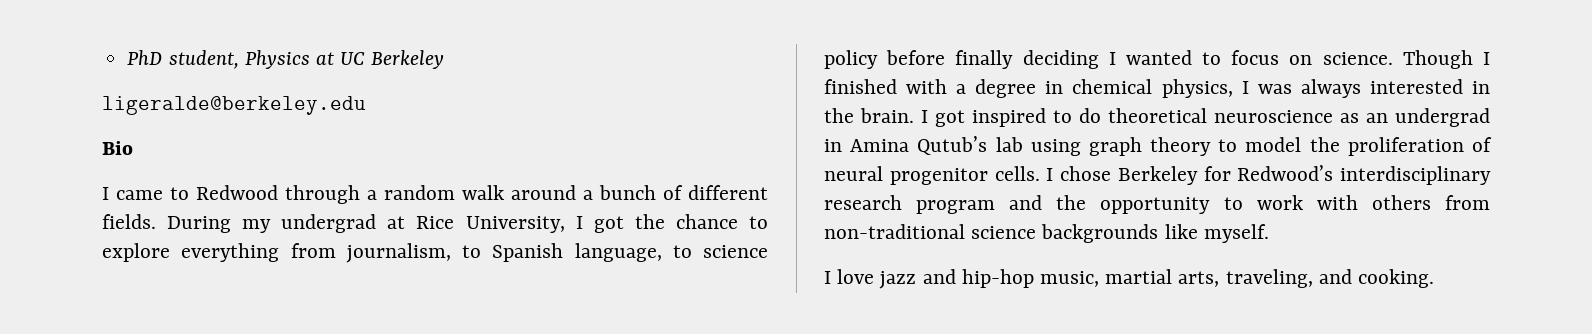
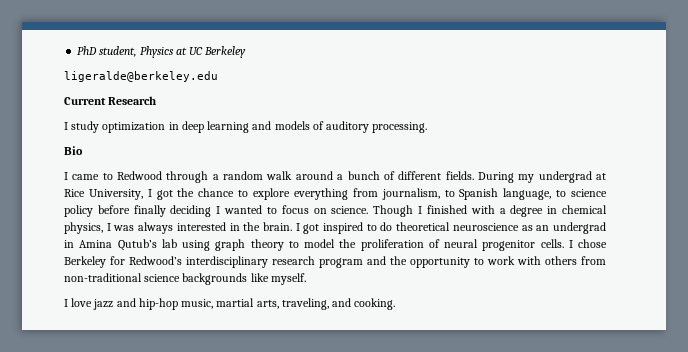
(366, 105) none -> [64,96,157,105] [64,121,428,133] // Current Research // I study optimization in deep learning and models of auditory processing.

